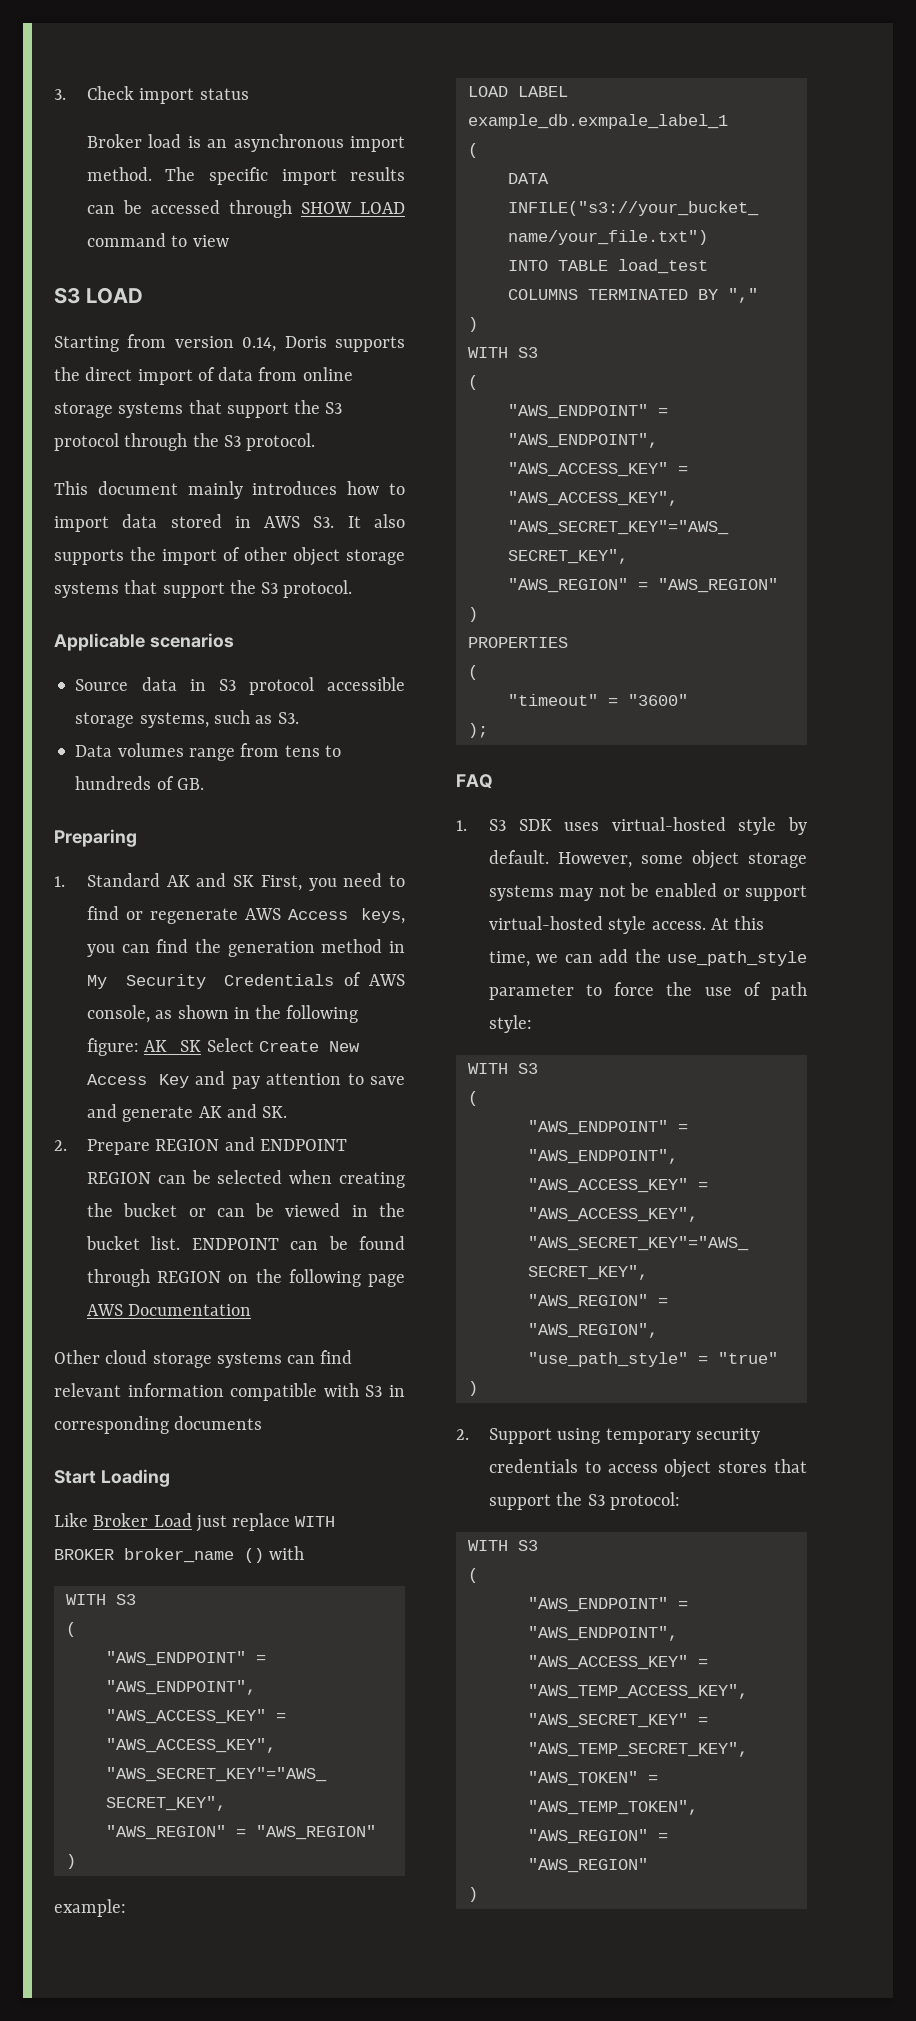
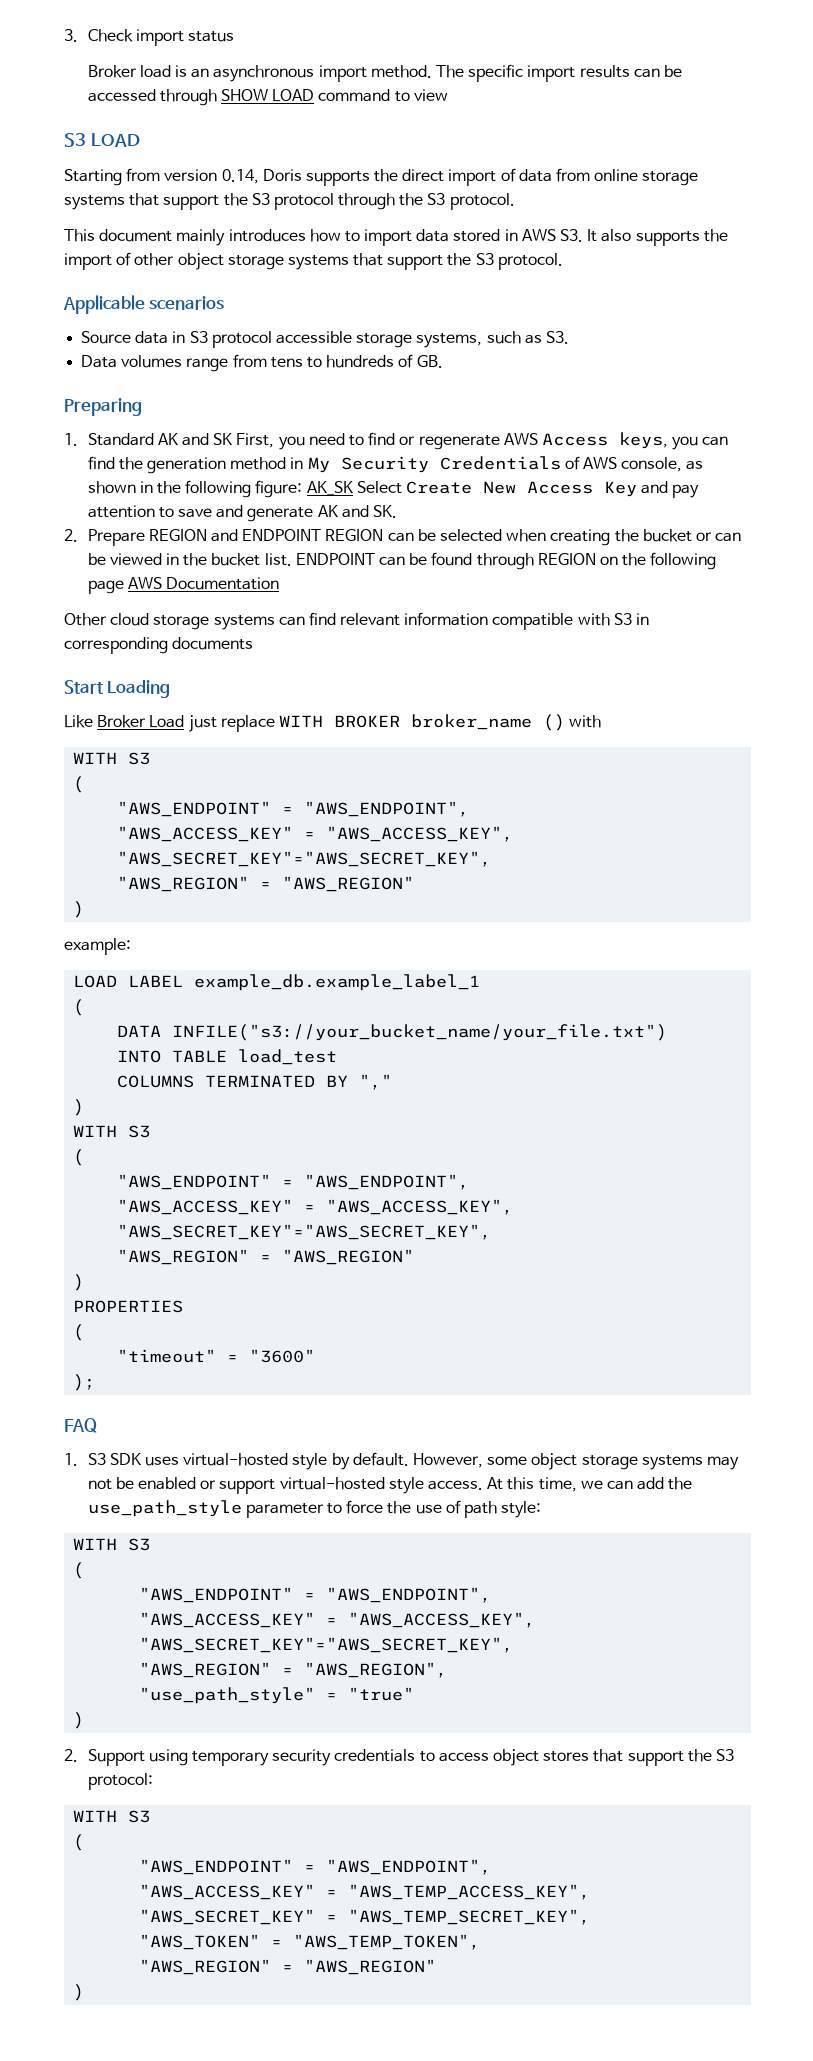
[467,114,728,129] example_db.exmpale_label_1 -> [194,974,481,991] example_db.example_label_1

